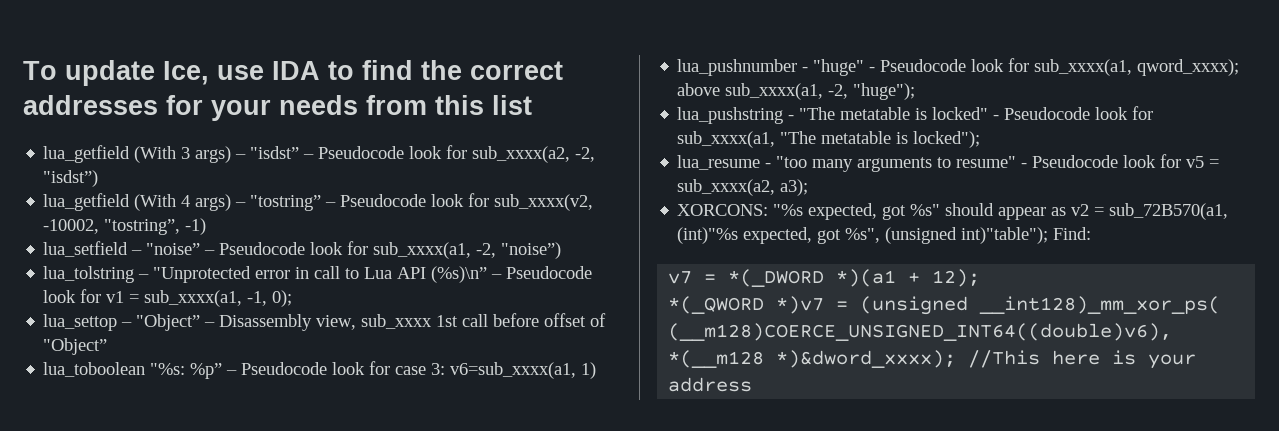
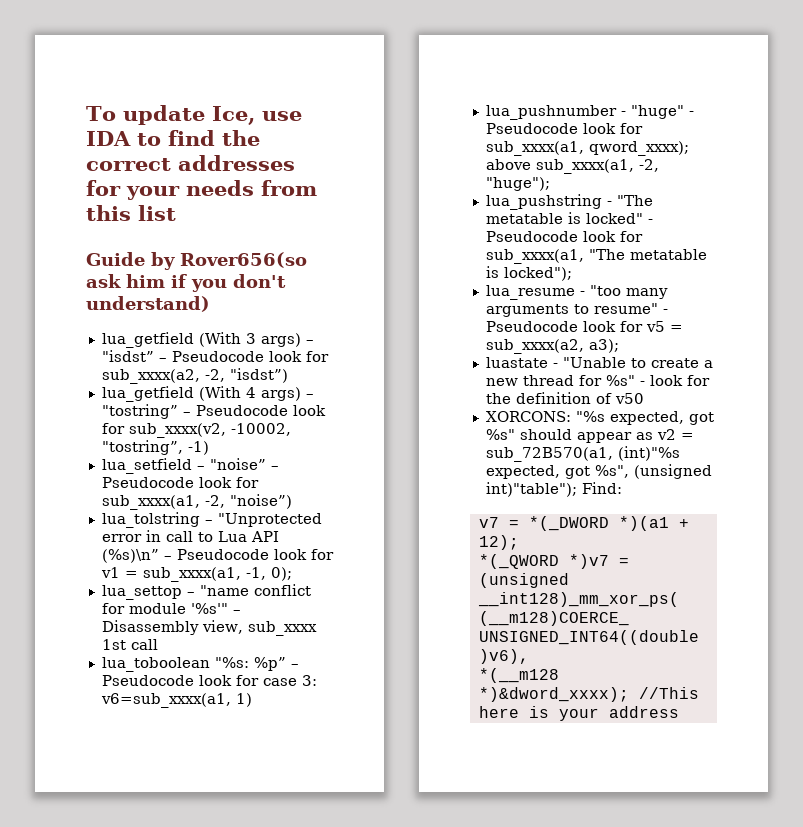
(532, 105) none -> [86,252,307,270] [86,274,286,292] [86,296,210,312] // Guide by Rover656(so ask him if you don't understand)
[136,314,201,331] "Object” -> [199,584,311,596] [101,603,228,614] "name conflict for module '%s'"
[493,313,607,327] [43,338,108,355] before offset of "Object” -> (158, 644) none
(809, 187) none -> [485,357,713,368] [485,375,710,386] [485,392,644,404] // luastate - "Unable to create a new thread for %s" - look for the definition of v50

